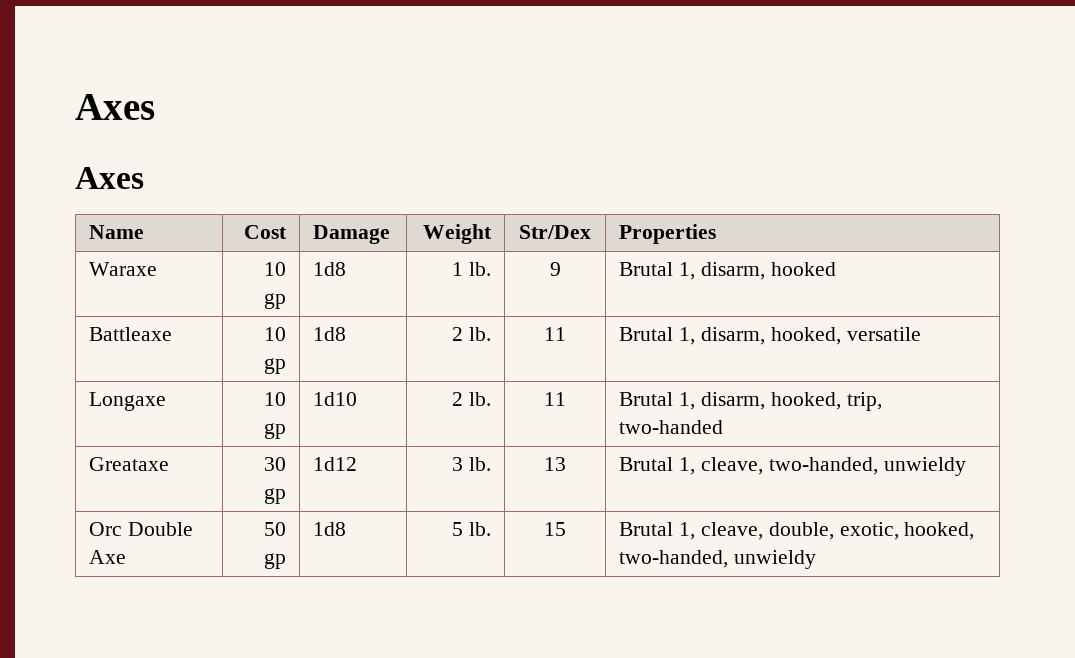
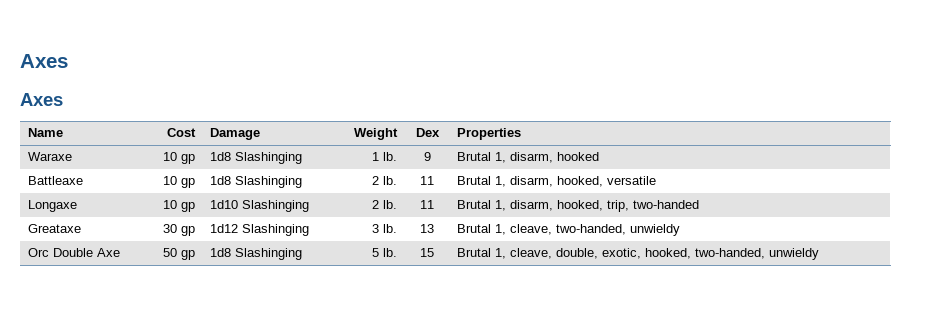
[519,225,591,239] Str/Dex -> [415,128,440,137] Dex
(347, 269) none -> [234,152,302,164] Slashinging
(347, 334) none -> [234,176,302,188] Slashinging
(358, 399) none -> [241,200,309,212] Slashinging
(358, 464) none -> [241,224,309,236] Slashinging
(347, 529) none -> [234,248,302,260] Slashinging

